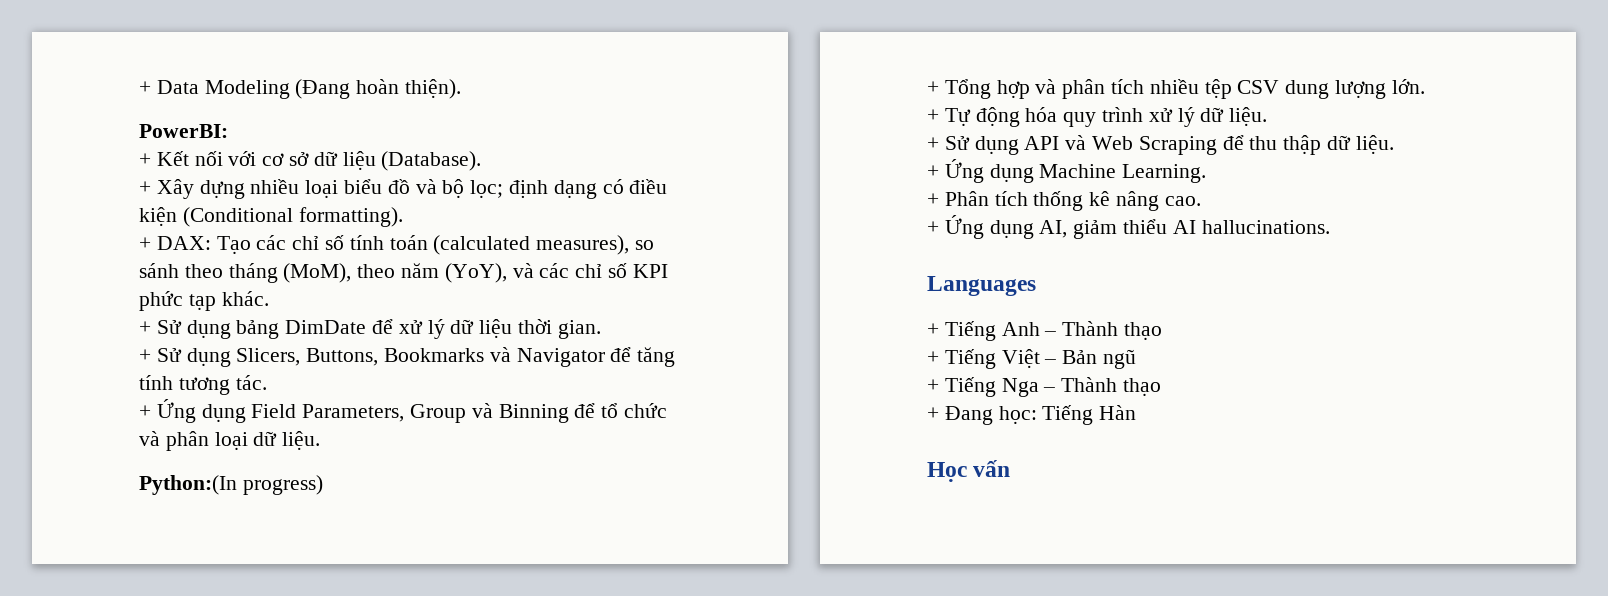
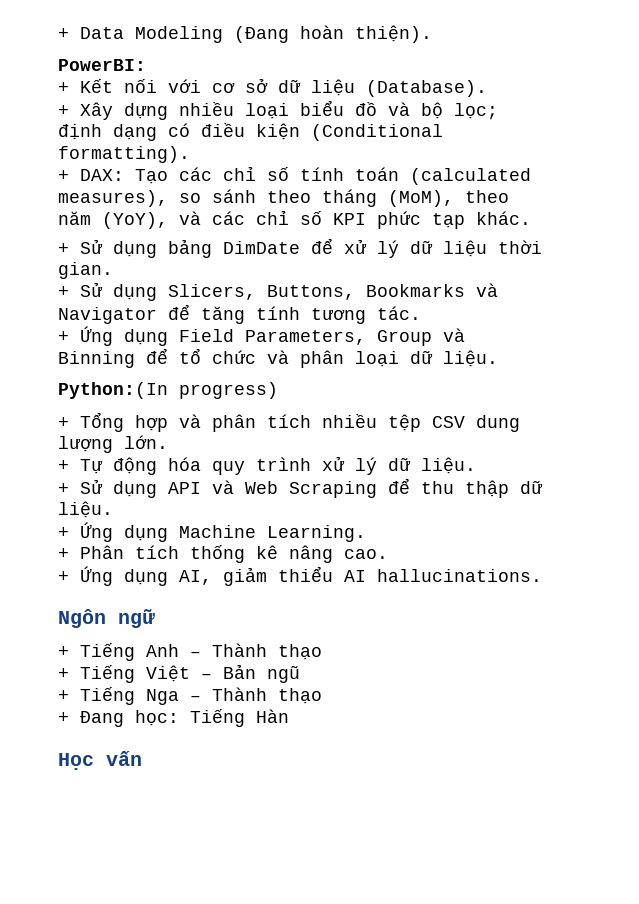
[927,276,1036,296] Languages -> [58,609,155,628] Ngôn ngữ

